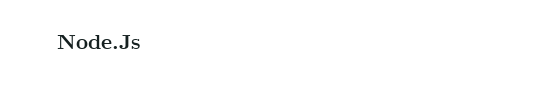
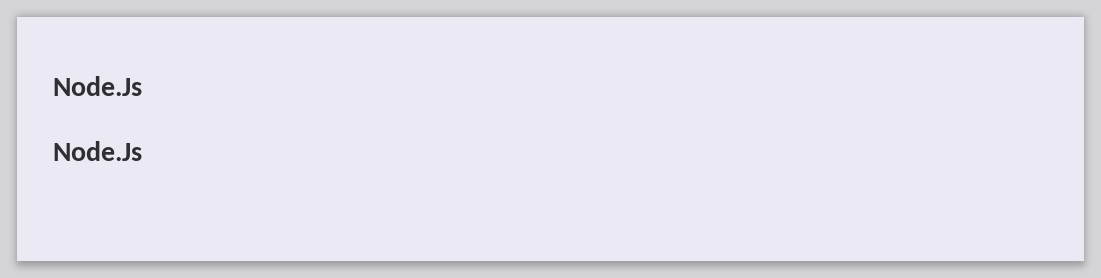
[57,34,141,49] Node.Js -> [53,76,142,96] [53,141,142,161] Node.Js // Node.Js

